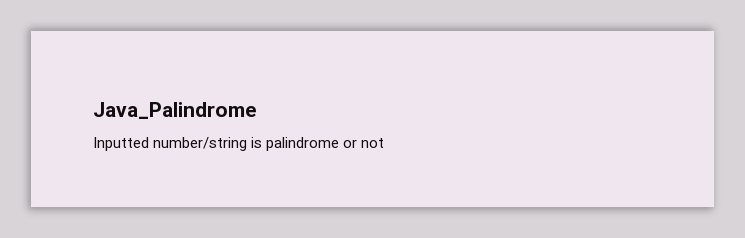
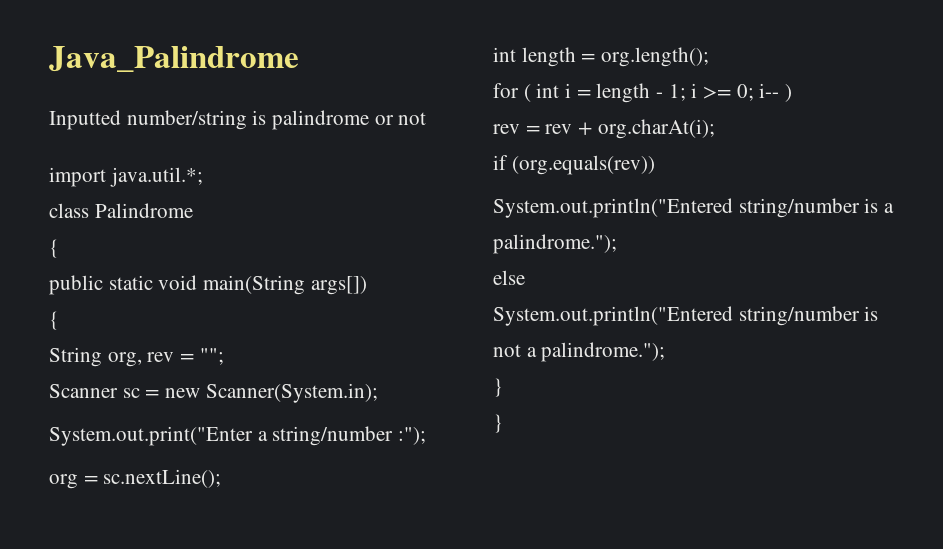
(385, 143) none -> [49,167,203,187] [49,203,193,218] [49,239,59,258] [49,275,367,295] [49,311,59,330] [49,347,224,367] [49,383,378,403] [49,426,427,446] [49,469,222,489] [493,47,710,67] [493,83,793,103] [493,119,715,139] [493,155,655,175] [493,198,895,218] [493,234,617,254] [493,270,525,285] [493,306,879,326] [493,342,666,362] [493,378,503,397] [493,414,503,433] // import java.util.*; // class Palindrome // { // public static void main(String args[]) // { // String org, rev = ""; // Scanner sc = new Scanner(System.in); // System.out.print("Enter a string/number :"); // org = sc.nextLine(); // int length = org.length(); // for ( int i = length - 1; i >= 0; i-- ) // rev = rev + org.charAt(i); // if (org.equals(rev)) // System.out.println("Entered string/number is a palindrome."); // else // System.out.println("Entered string/number is not a palindrome."); // } // }

